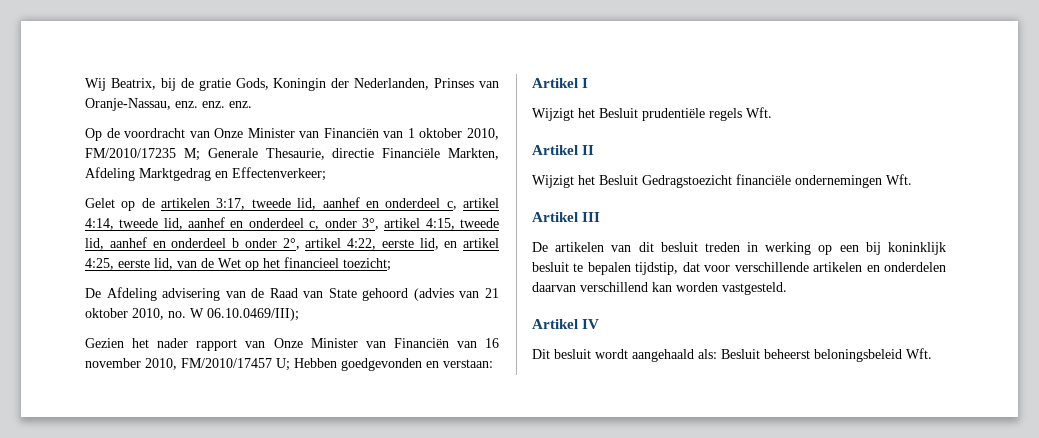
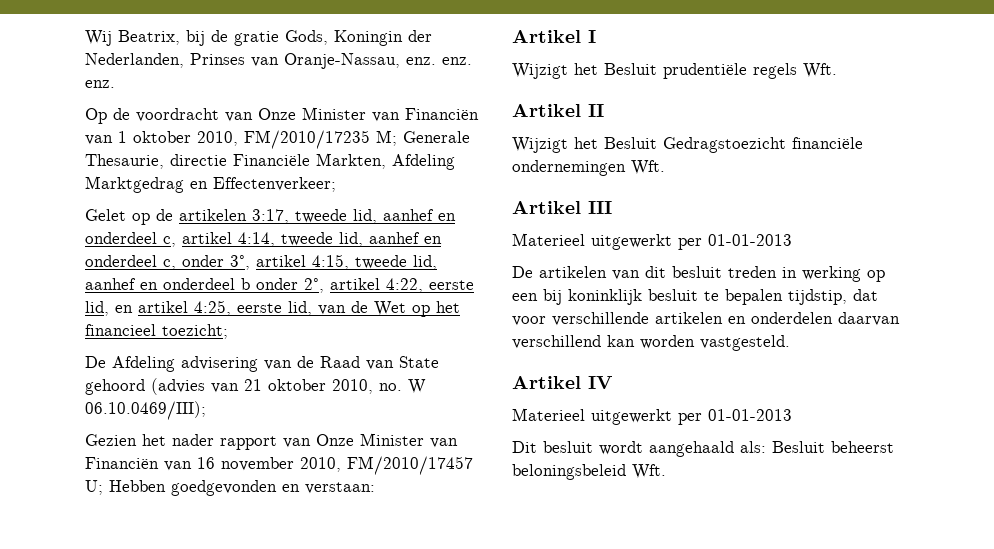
(601, 217) none -> [512,233,792,250] // Materieel uitgewerkt per 01-01-2013
(600, 324) none -> [512,408,792,425] // Materieel uitgewerkt per 01-01-2013

